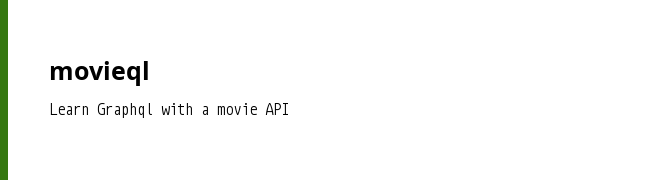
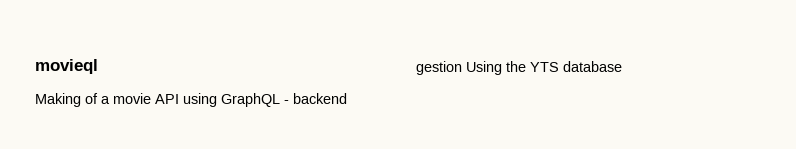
[49,103,289,118] Learn Graphql with a movie API -> [35,93,347,107] [416,61,622,75] Making of a movie API using GraphQL - backend gestion Using the YTS database

